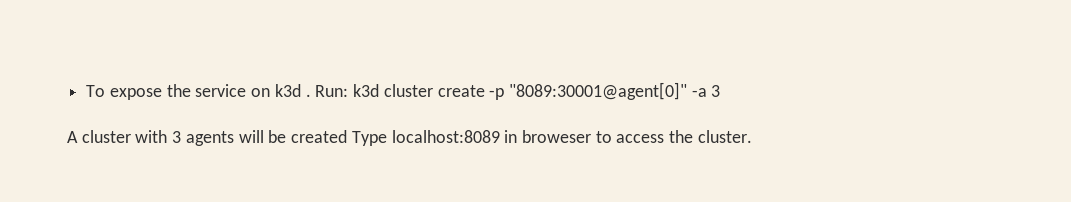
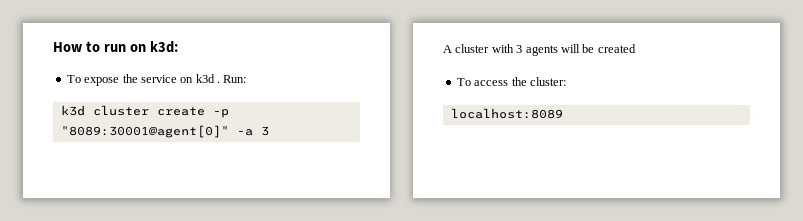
(86, 91) none -> [53,41,178,53] How to run on k3d: //
(349, 91) none -> (247, 79) //
[351,130,752,146] Type localhost:8089 in broweser to access the cluster. -> [456,77,566,86] [450,108,563,119] // To access the cluster: // localhost:8089

